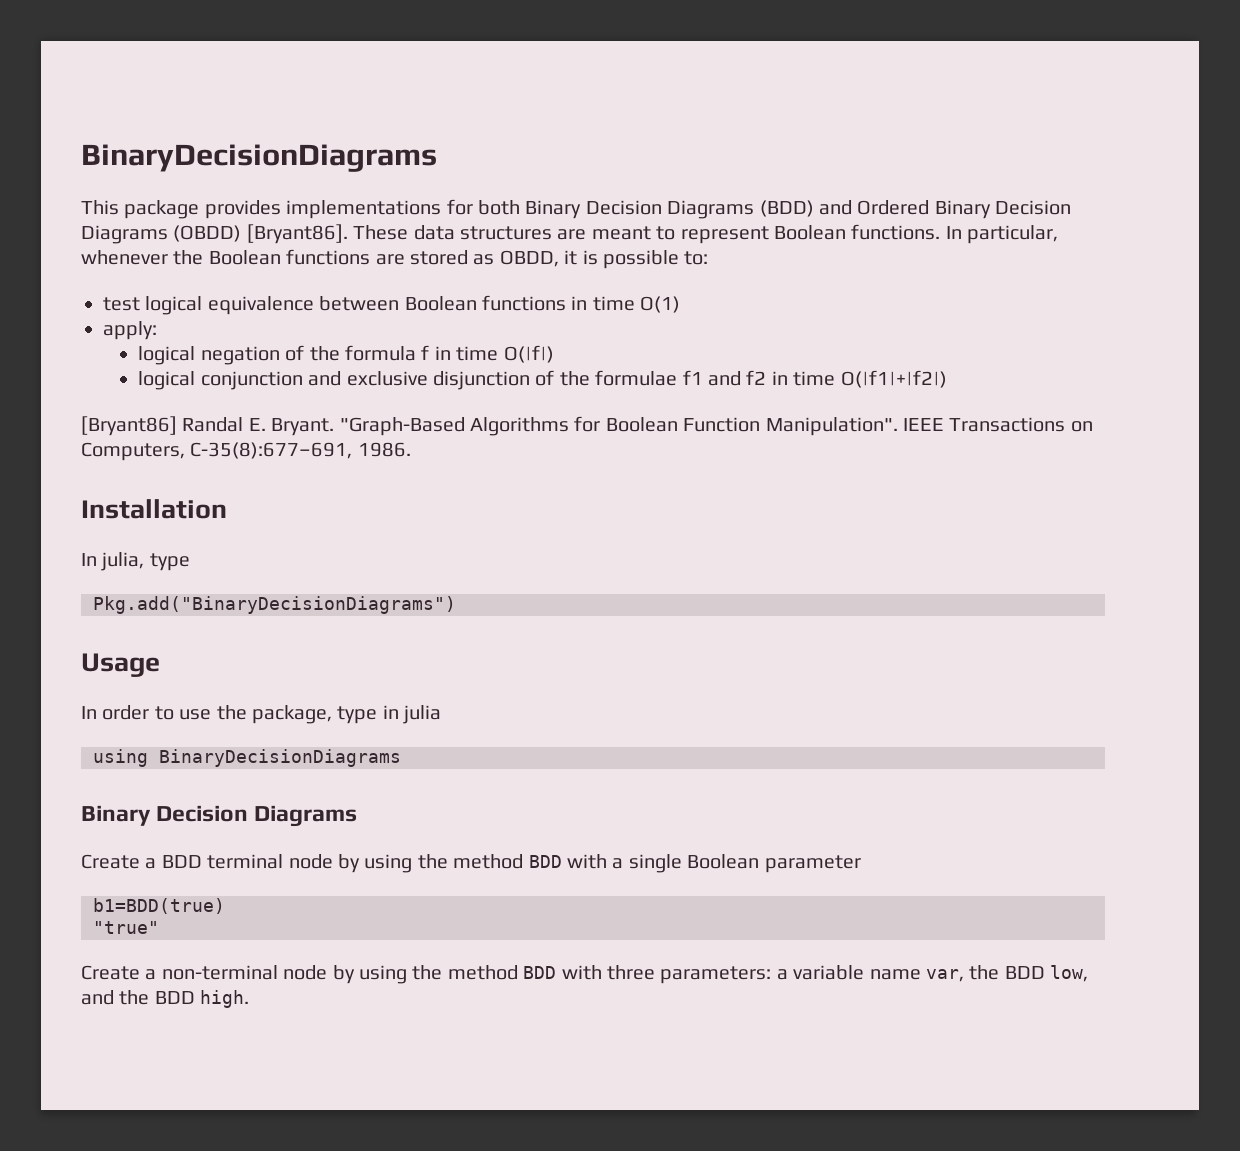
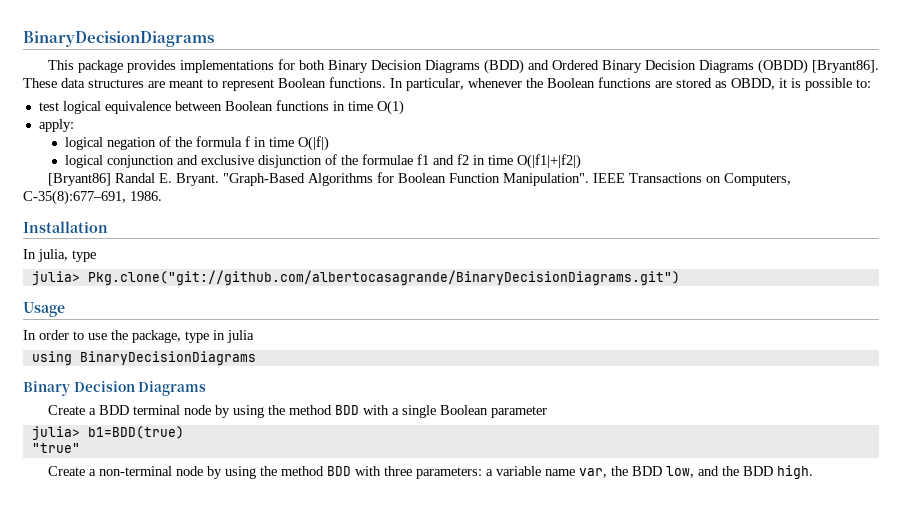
[93,596,456,614] Pkg.add("BinaryDecisionDiagrams") -> [31,270,680,285] julia> Pkg.clone("git://github.com/albertocasagrande/BinaryDecisionDiagrams.git")
(861, 864) none -> [31,426,80,440] julia>

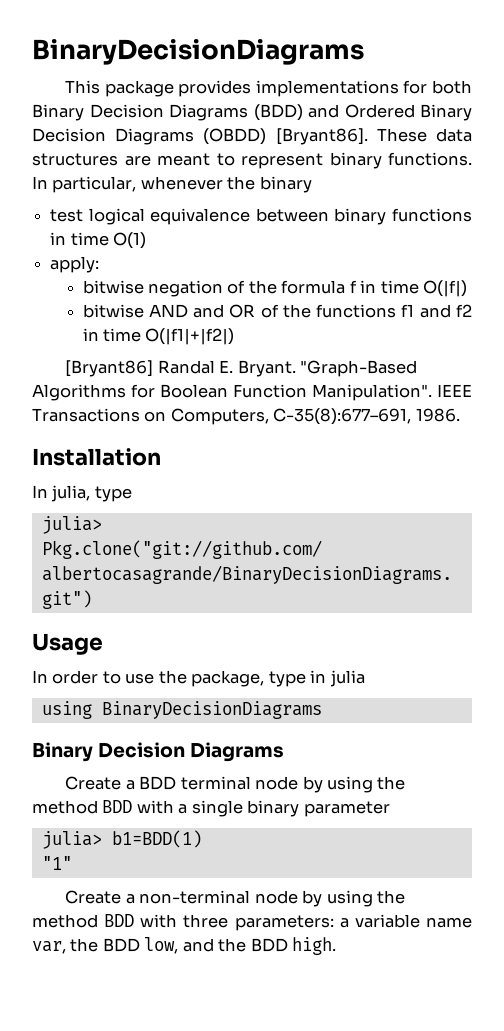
[278,78,326,88] Boolean -> [329,152,382,169] binary
[547,77,871,91] Boolean functions are stored as OBDD, it is possible to: -> [259,176,312,193] binary
[224,101,273,111] Boolean -> [334,208,387,225] binary
[65,137,104,150] logical -> [82,280,144,294] bitwise
[65,154,414,168] logical conjunction and exclusive disjunction of the formulae -> [82,304,397,318] bitwise AND and OR of the functions
[439,405,488,415] Boolean -> [247,800,300,817] binary
[87,426,184,439] [31,443,80,453] b1=BDD(true) // "true" -> [111,830,202,848] [41,856,72,870] b1=BDD(1) // "1"

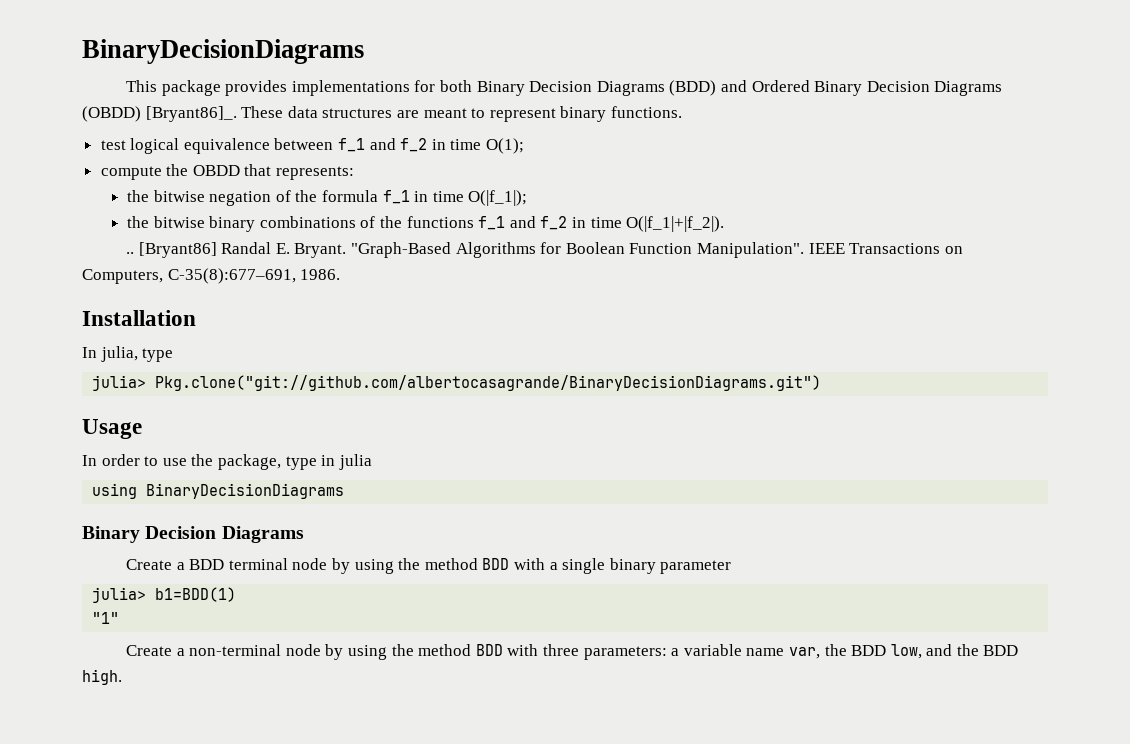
[275,128,368,145] [Bryant86]. -> [145,106,237,122] [Bryant86]_.
[32,176,312,193] In particular, whenever the binary -> (682, 112) none
[334,208,472,225] [50,232,147,249] [50,256,100,273] binary functions in time O(1) // apply: // -> [338,138,525,154] [100,164,355,180] [127,190,150,202] f_1 and f_2 in time O(1); // compute the OBDD that represents: // the
[349,280,468,297] [82,304,473,318] [82,328,235,345] f in time O(|f|) // bitwise AND and OR of the functions f1 and f2 in time O(|f1|+|f2|) // -> [382,190,528,206] [127,216,725,232] [126,252,135,254] f_1 in time O(|f_1|); // the bitwise binary combinations of the functions f_1 and f_2 in time O(|f_1|+|f_2|). // ..

